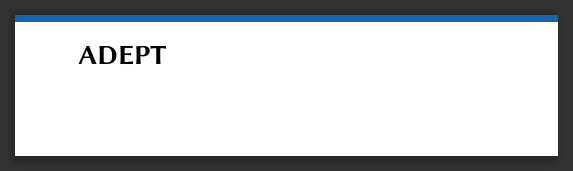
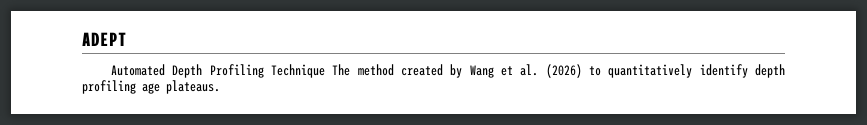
(167, 55) none -> [110,64,785,78] [82,80,220,94] // Automated Depth Profiling Technique The method created by Wang et al. (2026) to quantitatively identify depth profiling age plateaus.

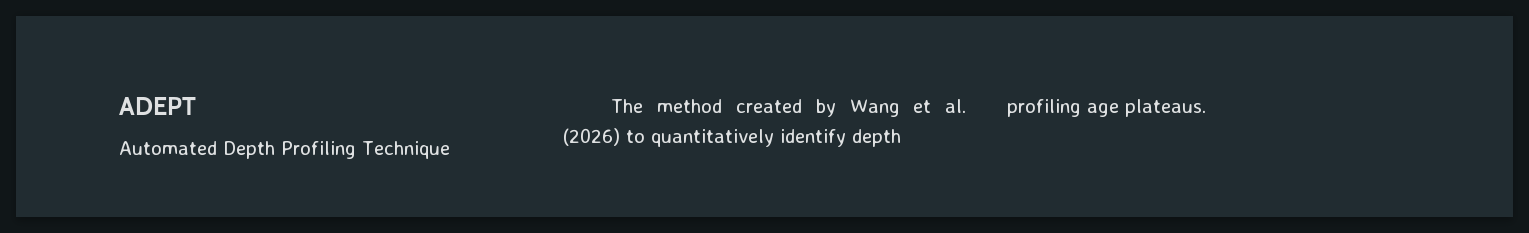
(325, 71) none -> (450, 150) //

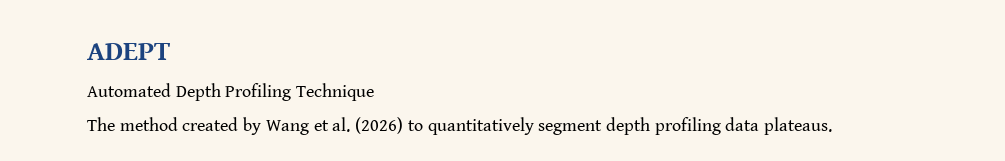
[780,129,846,147] identify -> [538,120,603,135] segment
[1087,103,1119,117] age -> [725,117,760,131] data

